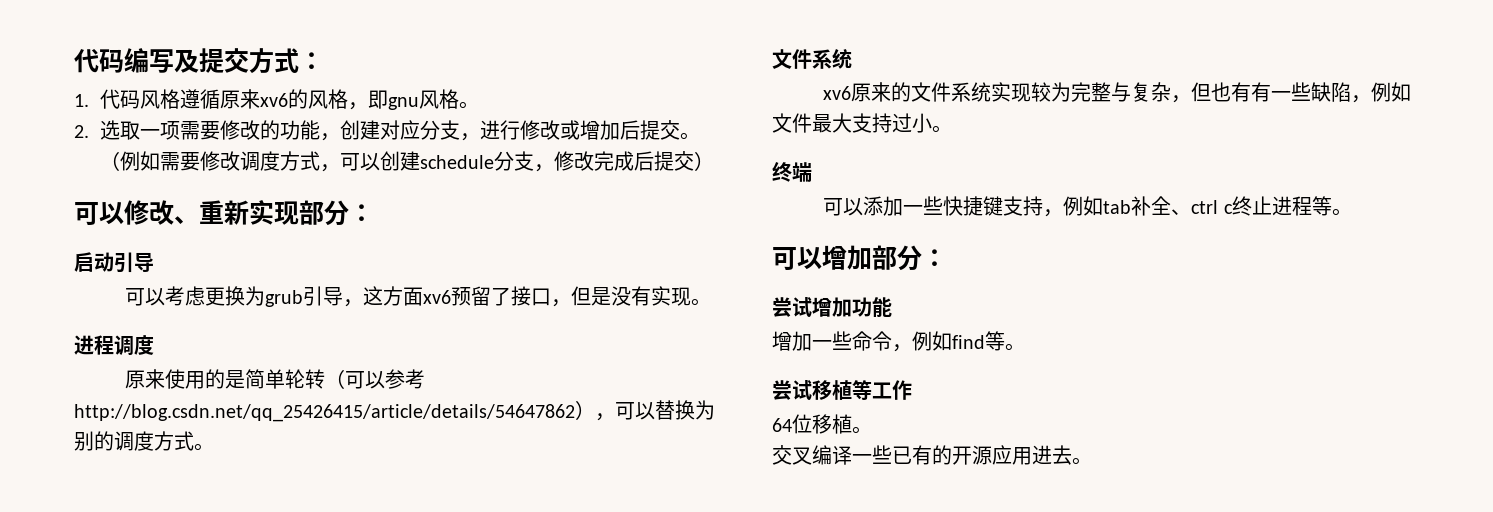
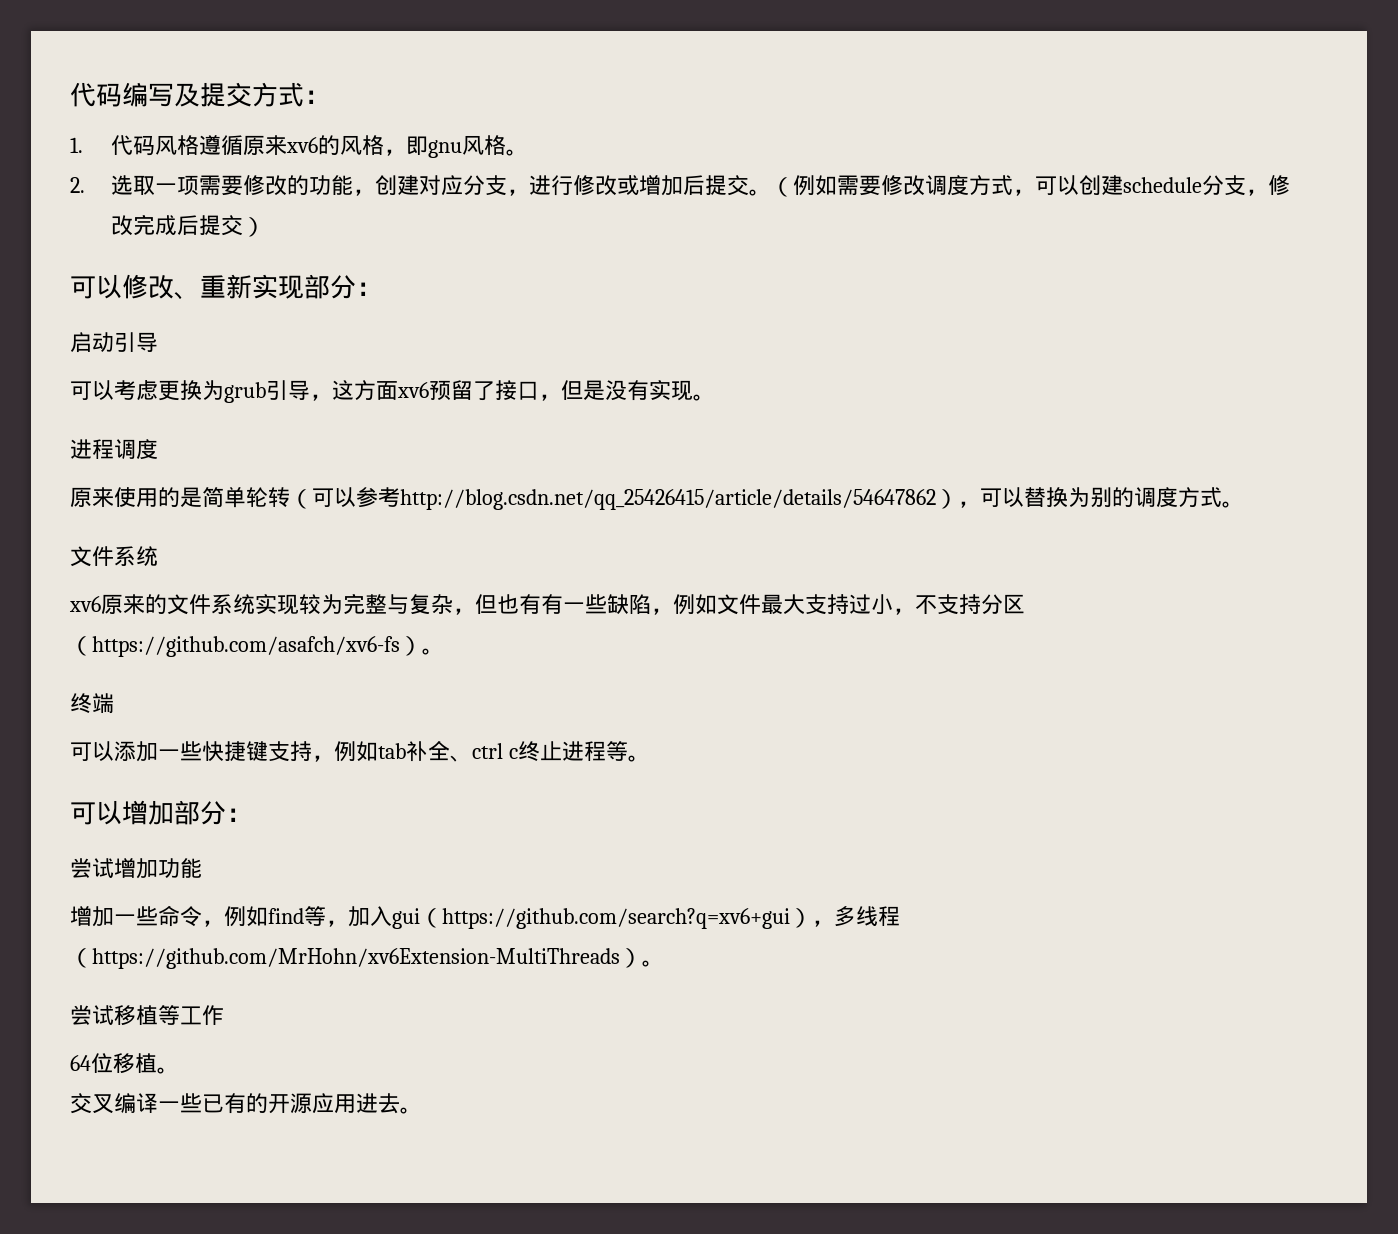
(932, 123) none -> [893,594,1025,615] [70,636,422,657] ，不支持分区（https://github.com/asafch/xv6-fs）
(1005, 341) none -> [326,906,900,929] [70,948,642,969] ，加入gui（https://github.com/search?q=xv6+gui），多线程（https://github.com/MrHohn/xv6Extension-MultiThreads）

